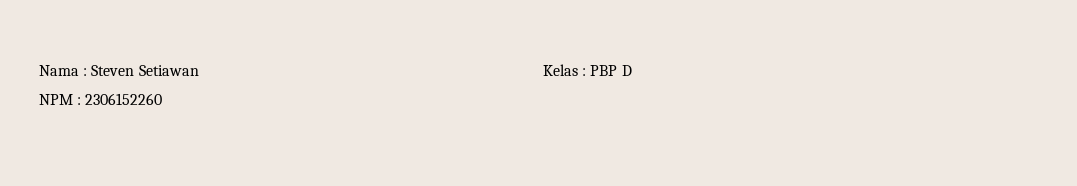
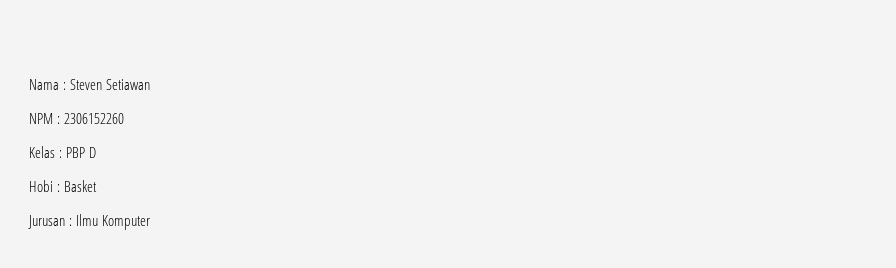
(632, 70) none -> [29,180,98,192] [28,214,151,230] // Hobi : Basket // Jurusan : Ilmu Komputer

